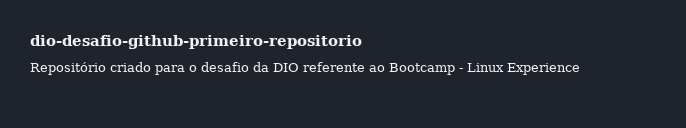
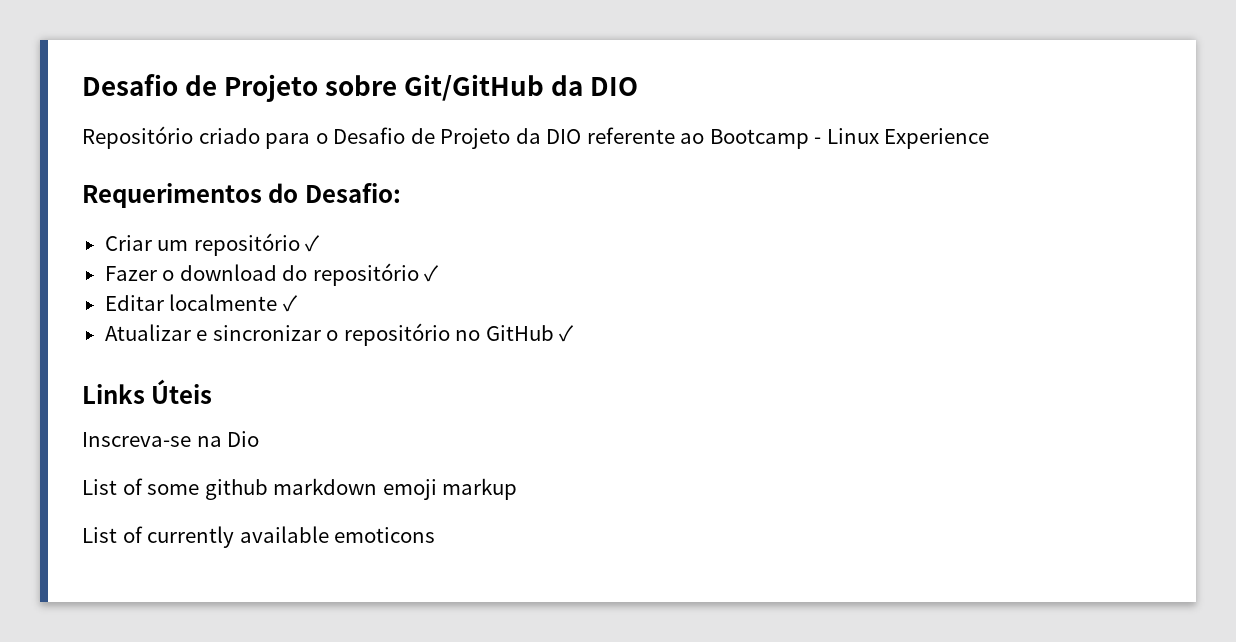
[30,35,362,49] dio-desafio-github-primeiro-repositorio -> [82,74,639,102] Desafio de Projeto sobre Git/GitHub da DIO
[201,62,249,72] desafio -> [333,127,511,149] Desafio de Projeto
(580, 69) none -> [82,183,401,208] [104,233,321,256] [104,263,440,286] [104,294,298,312] [104,323,575,346] [82,379,213,404] [82,431,260,447] [82,478,518,500] [82,526,436,548] // Requerimentos do Desafio: // Criar um repositório ✓ // Fazer o download do repositório ✓ // Editar localmente ✓ // Atualizar e sincronizar o repositório no GitHub ✓ // Links Úteis // Inscreva-se na Dio // List of some github markdown emoji markup // List of currently available emoticons

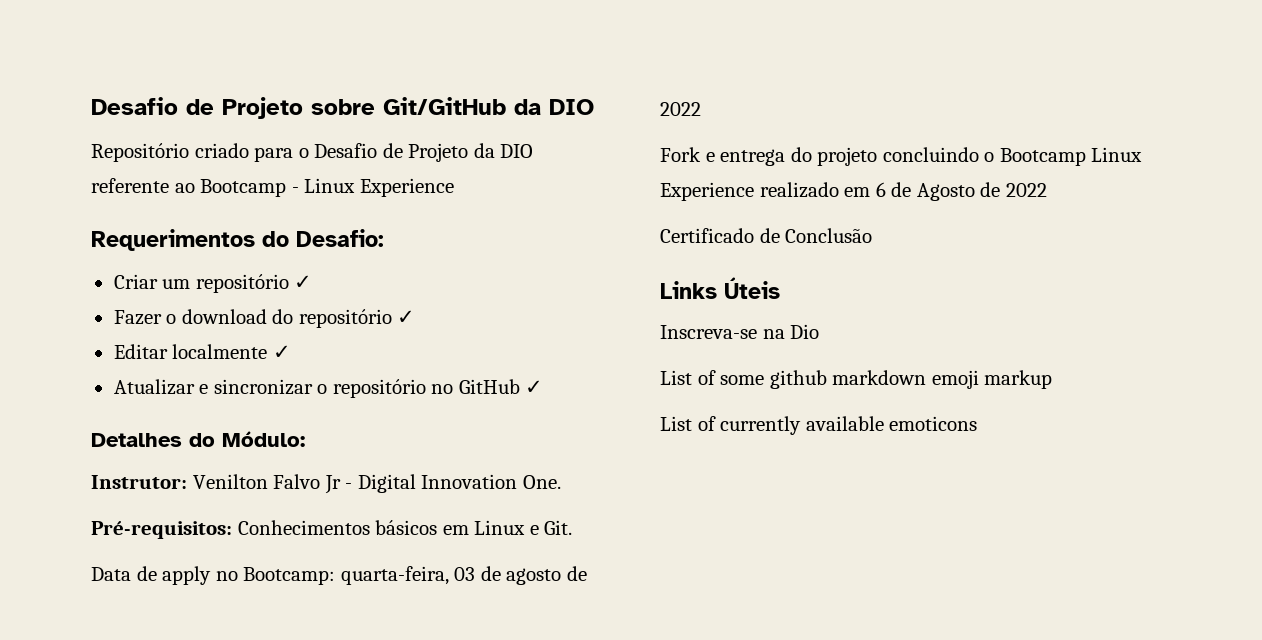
(575, 333) none -> [91,431,305,447] [91,474,561,494] [91,520,573,539] [91,566,587,585] [660,102,701,116] [660,147,1143,166] [660,182,1047,201] [660,228,873,243] // Detalhes do Módulo: // Instrutor: Venilton Falvo Jr - Digital Innovation One. // Pré-requisitos: Conhecimentos básicos em Linux e Git. // Data de apply no Bootcamp: quarta-feira, 03 de agosto de 2022 // Fork e entrega do projeto concluindo o Bootcamp Linux Experience realizado em 6 de Agosto de 2022 // Certificado de Conclusão

